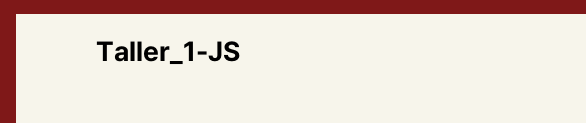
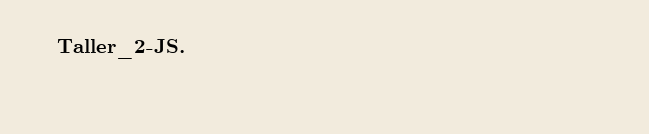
[96,41,240,65] Taller_1-JS -> [57,39,185,59] Taller_2-JS.

